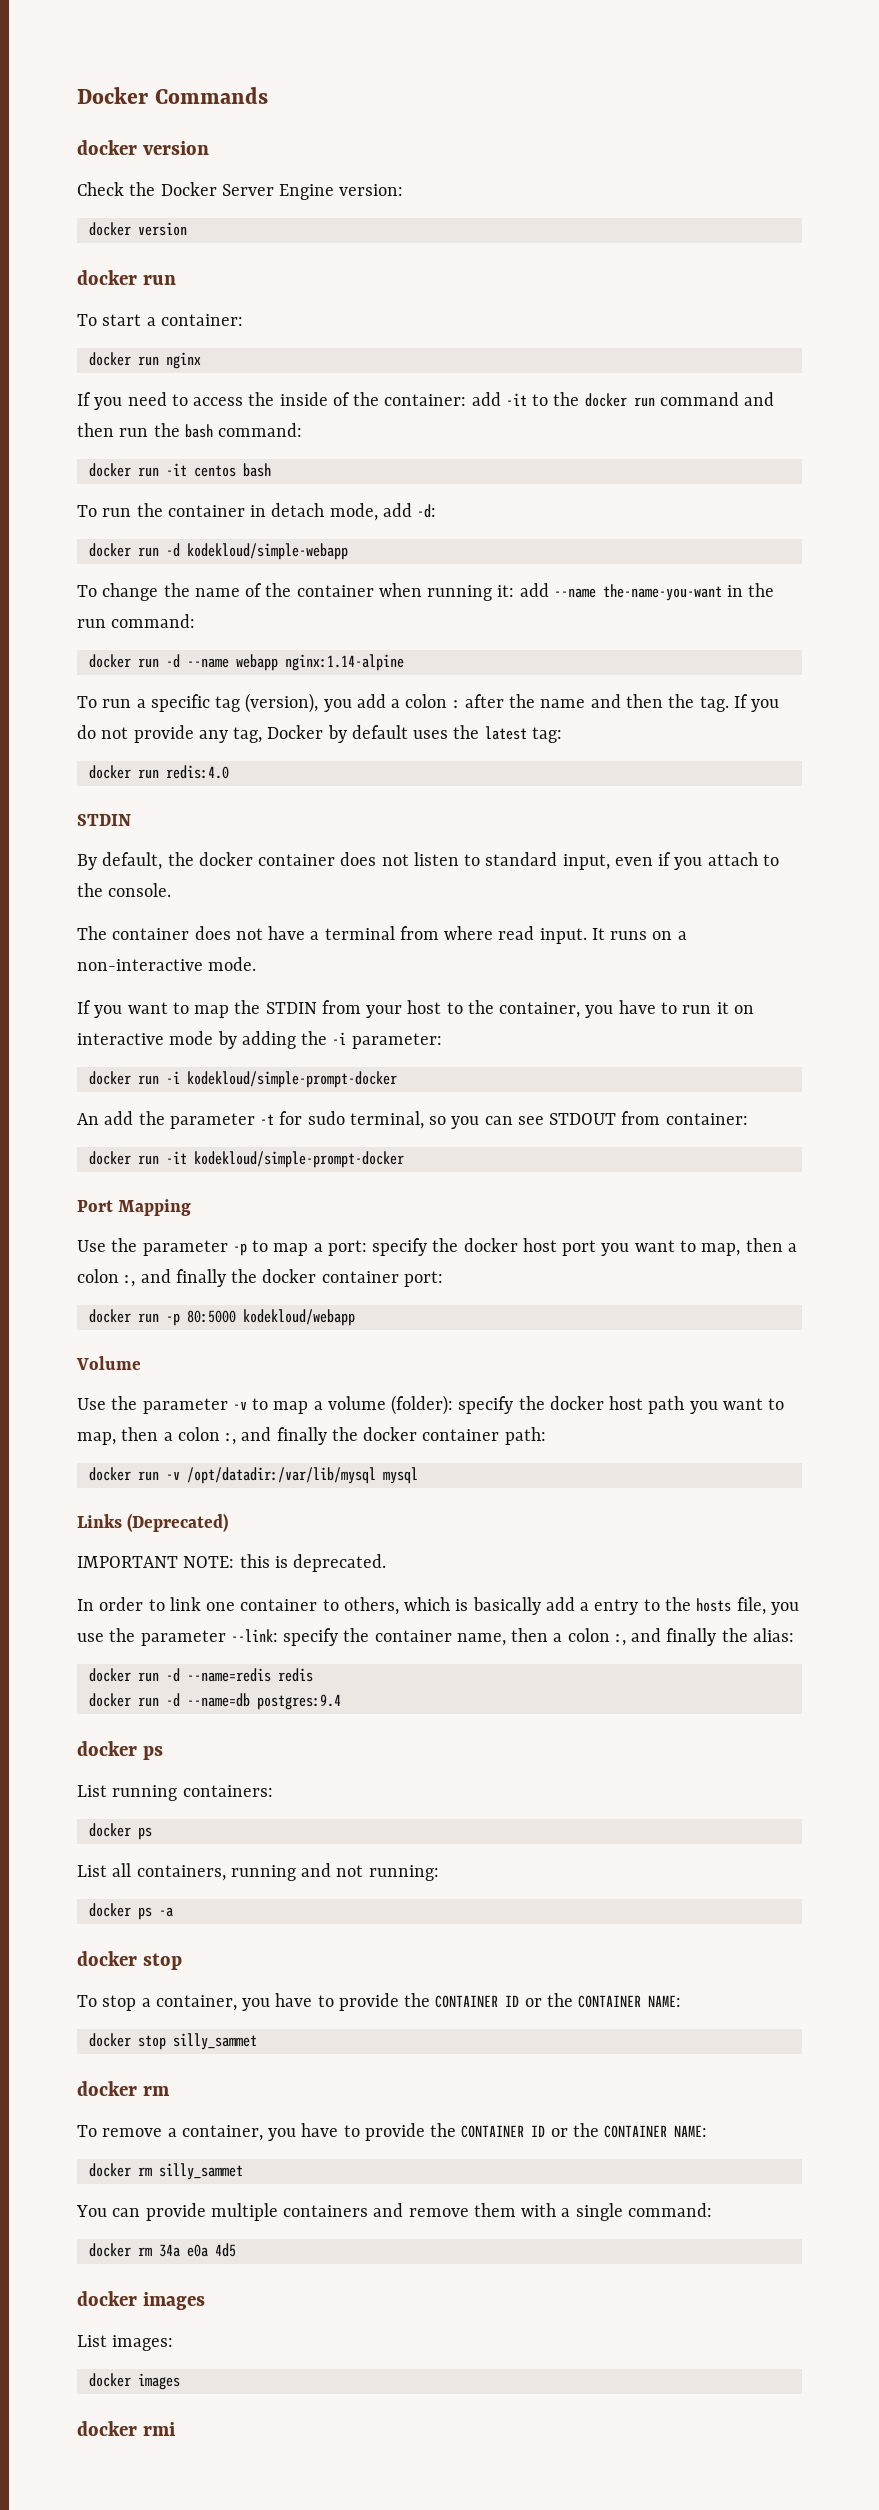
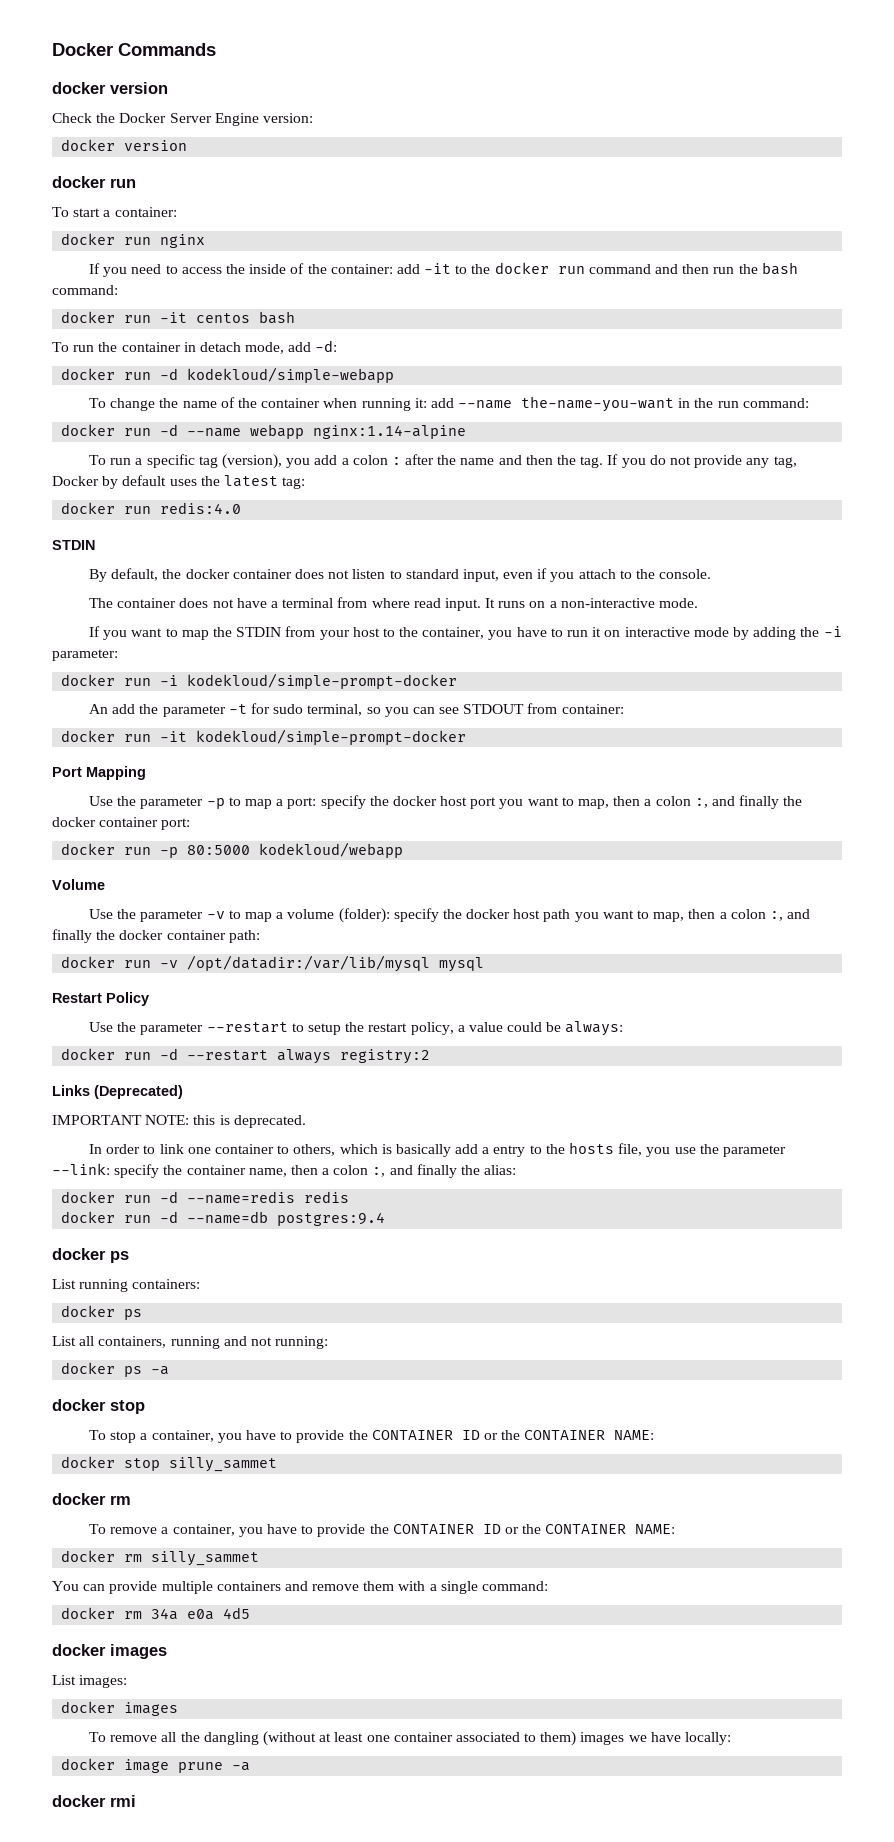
(418, 1475) none -> [52,992,149,1006] [89,1021,624,1036] [61,1048,431,1064] // Restart Policy // Use the parameter --restart to setup the restart policy, a value could be always: // docker run -d --restart always registry:2
(180, 2381) none -> [89,1731,732,1746] [61,1758,251,1773] // To remove all the dangling (without at least one container associated to them) images we have locally: // docker image prune -a

